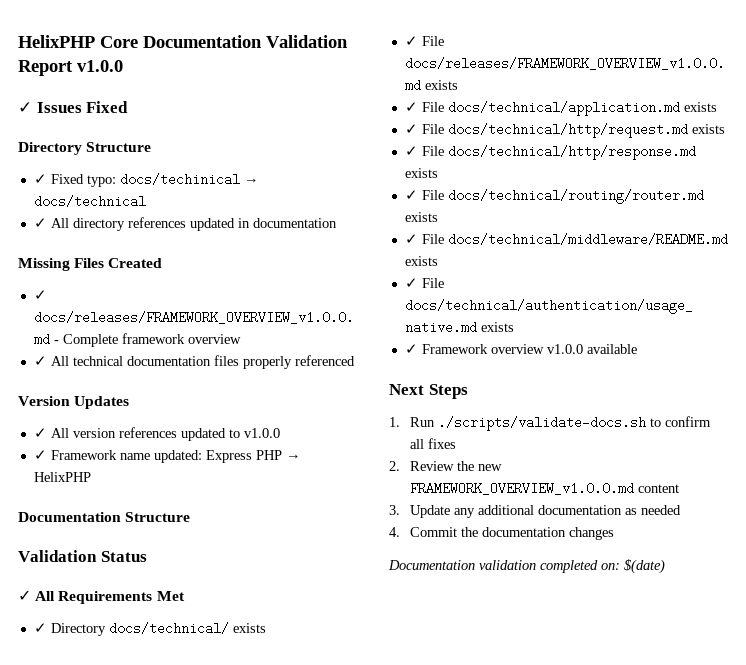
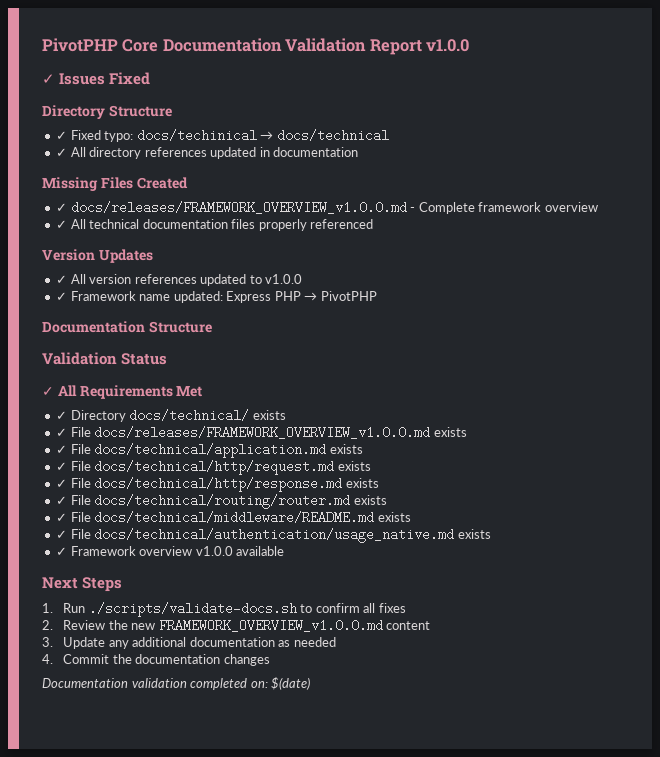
[18,35,95,48] HelixPHP -> [42,38,118,52] PivotPHP
[33,472,91,482] HelixPHP -> [320,291,377,301] PivotPHP

